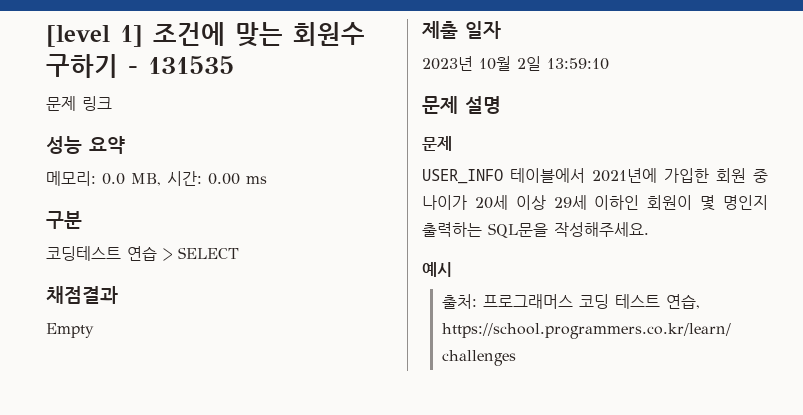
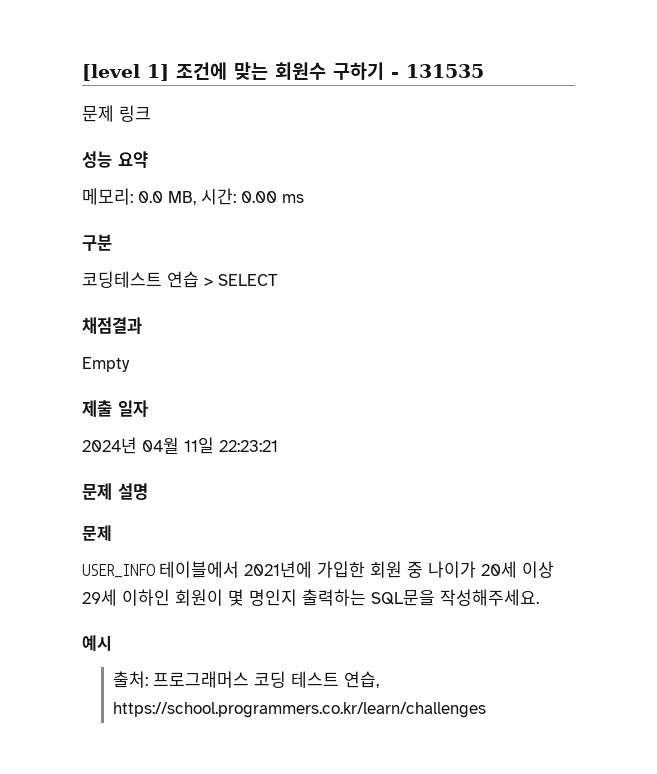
[422,56,609,71] 2023년 10월 2일 13:59:10 -> [82,437,278,454] 2024년 04월 11일 22:23:21

